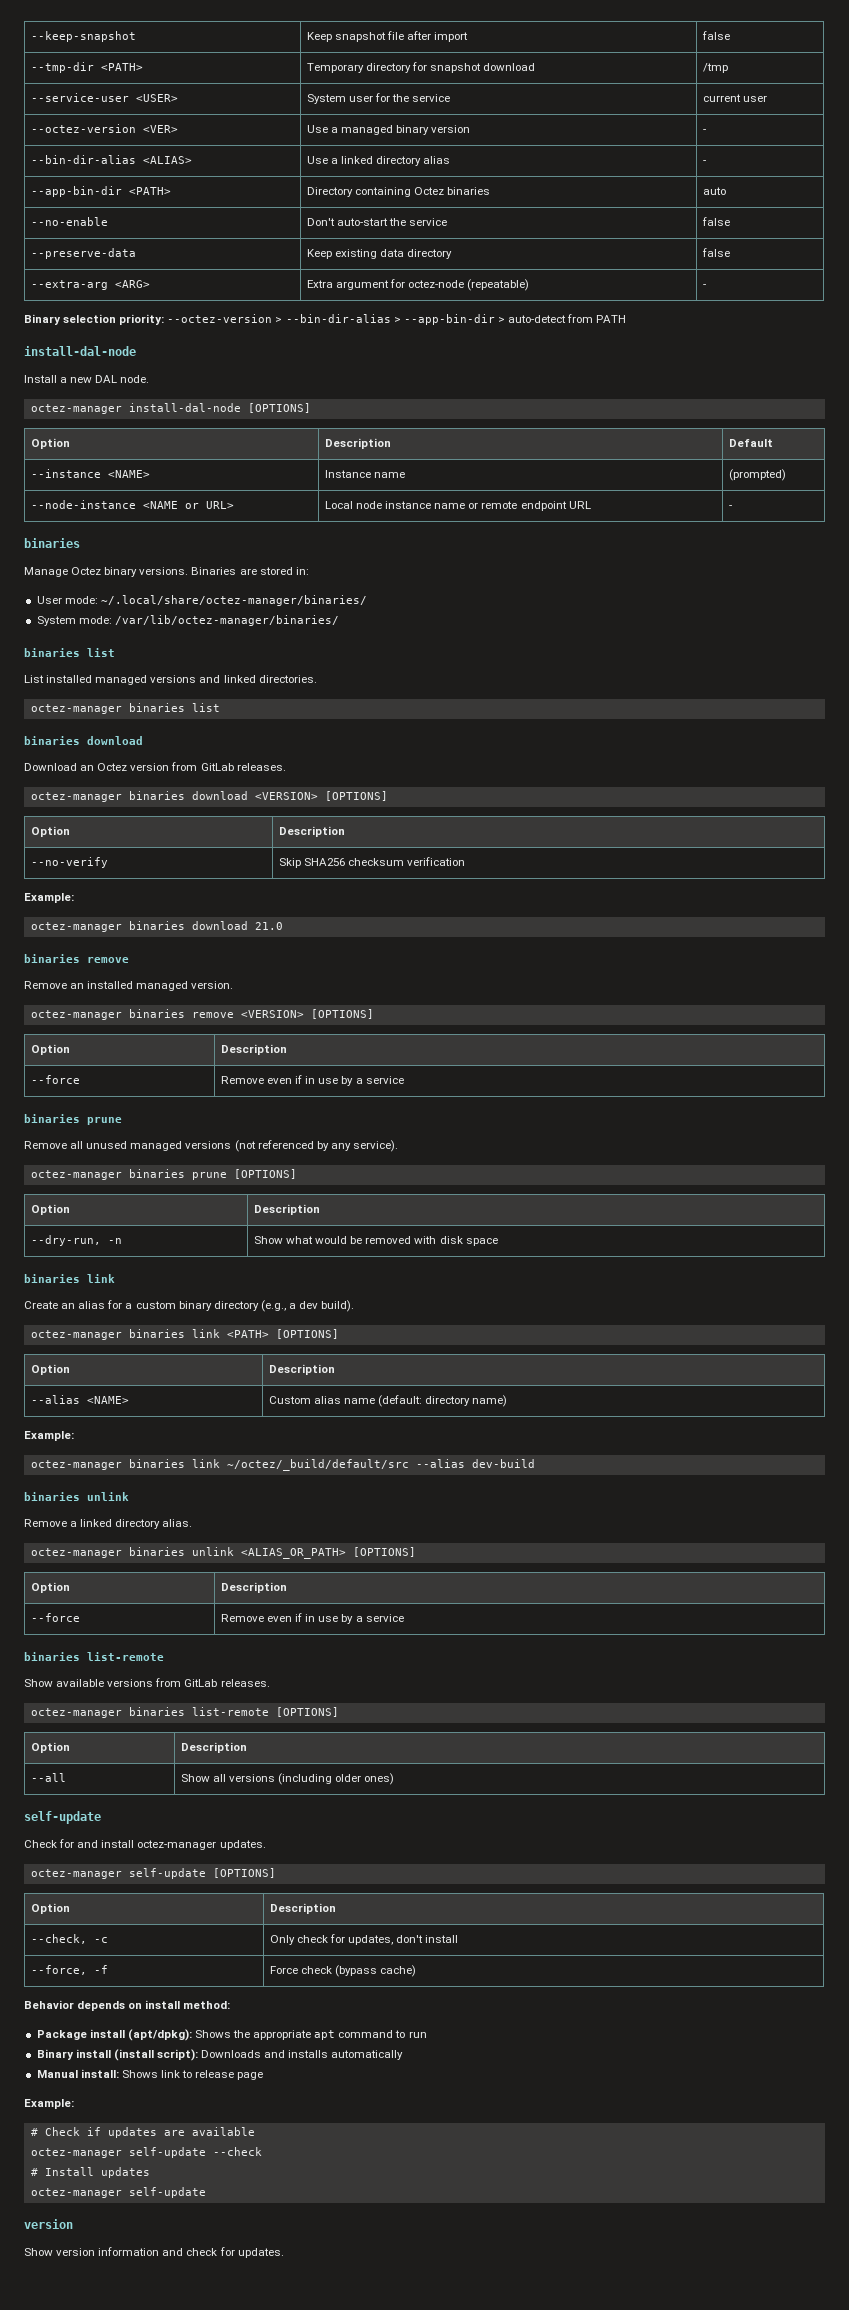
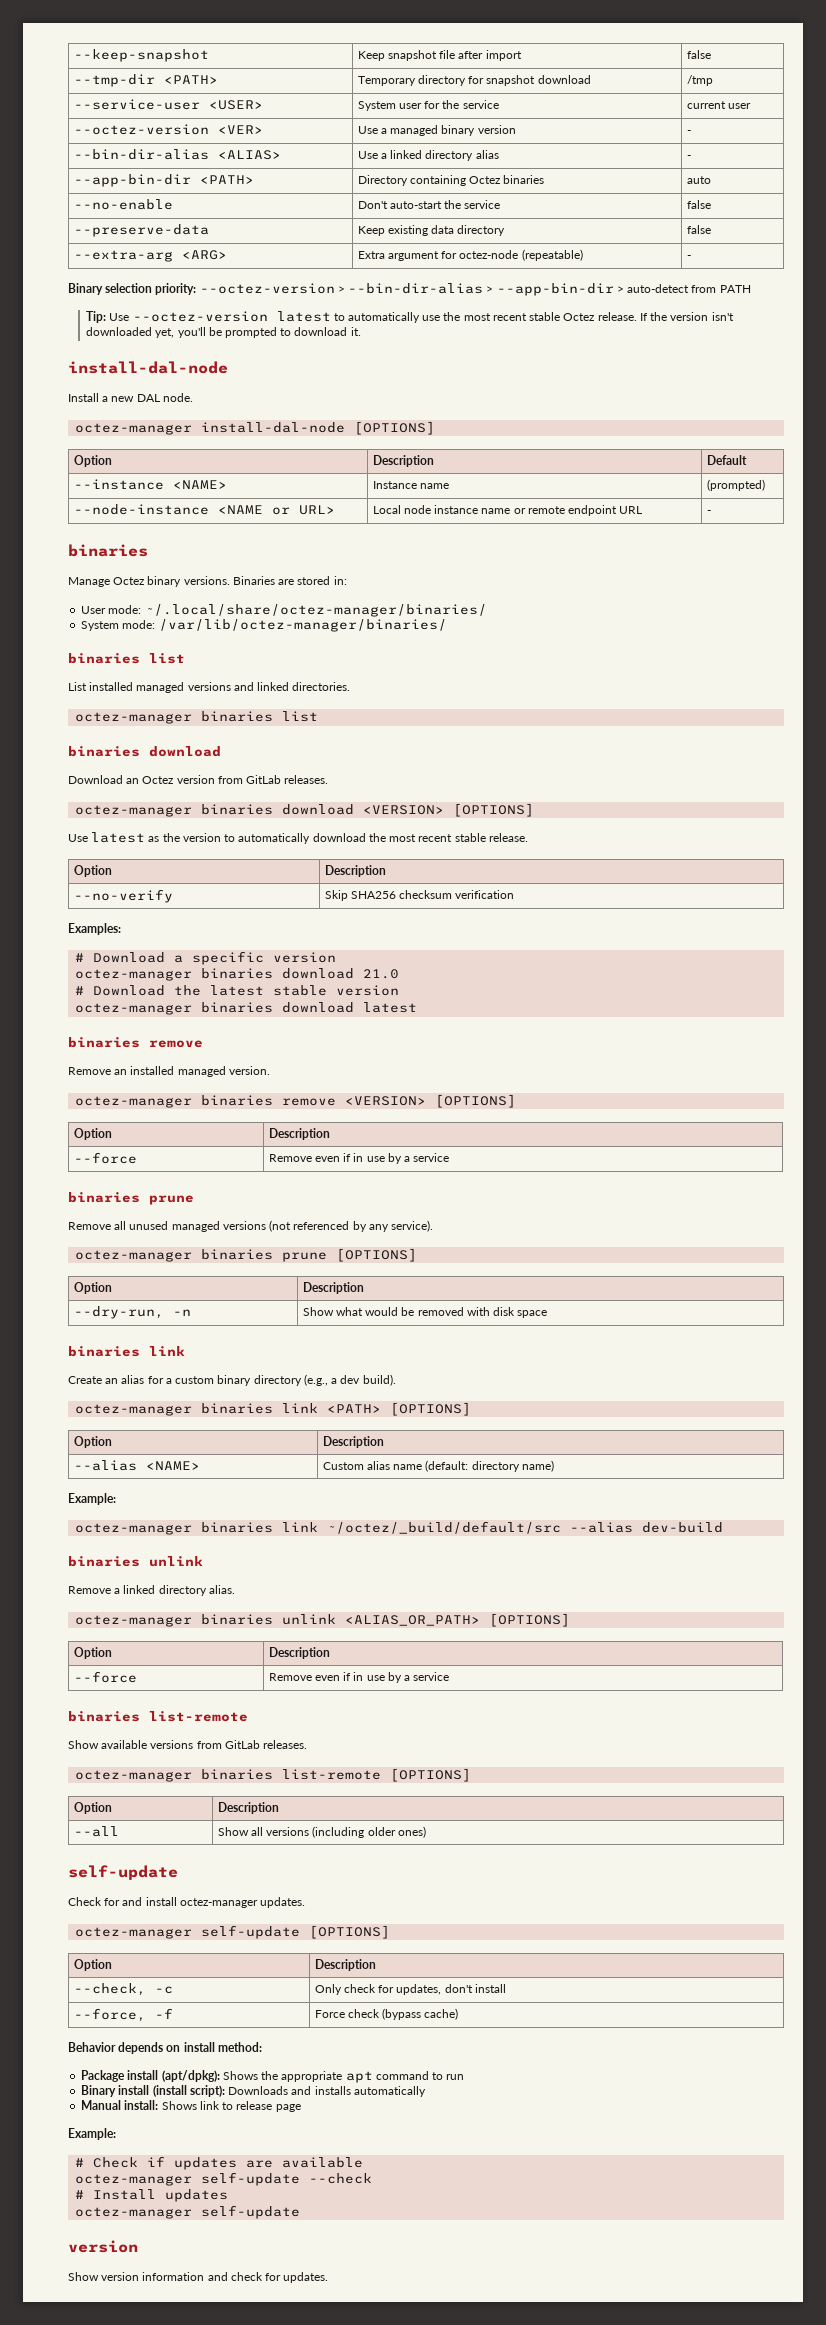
(627, 319) none -> [86,311,734,323] [86,327,361,338] // Tip: Use --octez-version latest to automatically use the most recent stable Octez release. If the version isn't downloaded yet, you'll be prompted to download it.
(388, 796) none -> [68,832,528,844] // Use latest as the version to automatically download the most recent stable release.
[24,893,74,903] [30,921,283,932] Example: // octez-manager binaries download 21.0 -> [68,923,121,935] [75,951,337,965] [75,968,400,981] [75,985,400,996] [75,1002,418,1015] Examples: // # Download a specific version // octez-manager binaries download 21.0 // # Download the latest stable version // octez-manager binaries download latest

